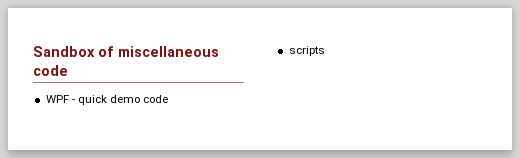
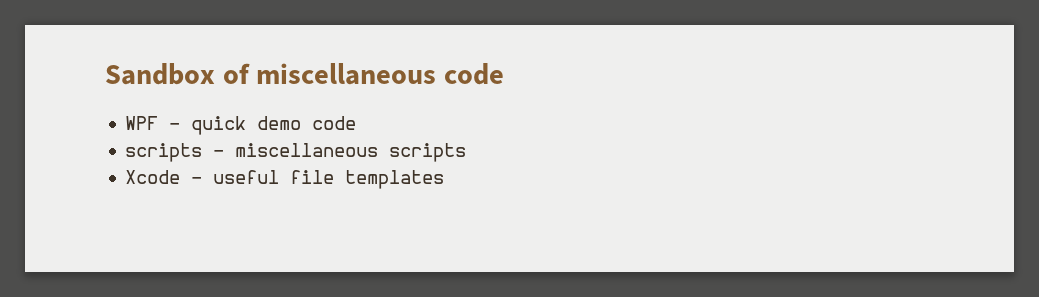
(325, 51) none -> [213,143,467,162] [125,170,445,189] - miscellaneous scripts // Xcode - useful file templates

